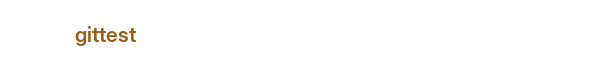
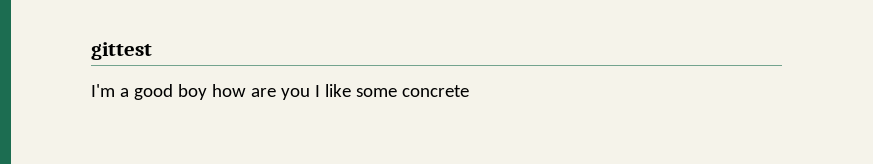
(136, 36) none -> [91,84,469,100] // I'm a good boy how are you I like some concrete

